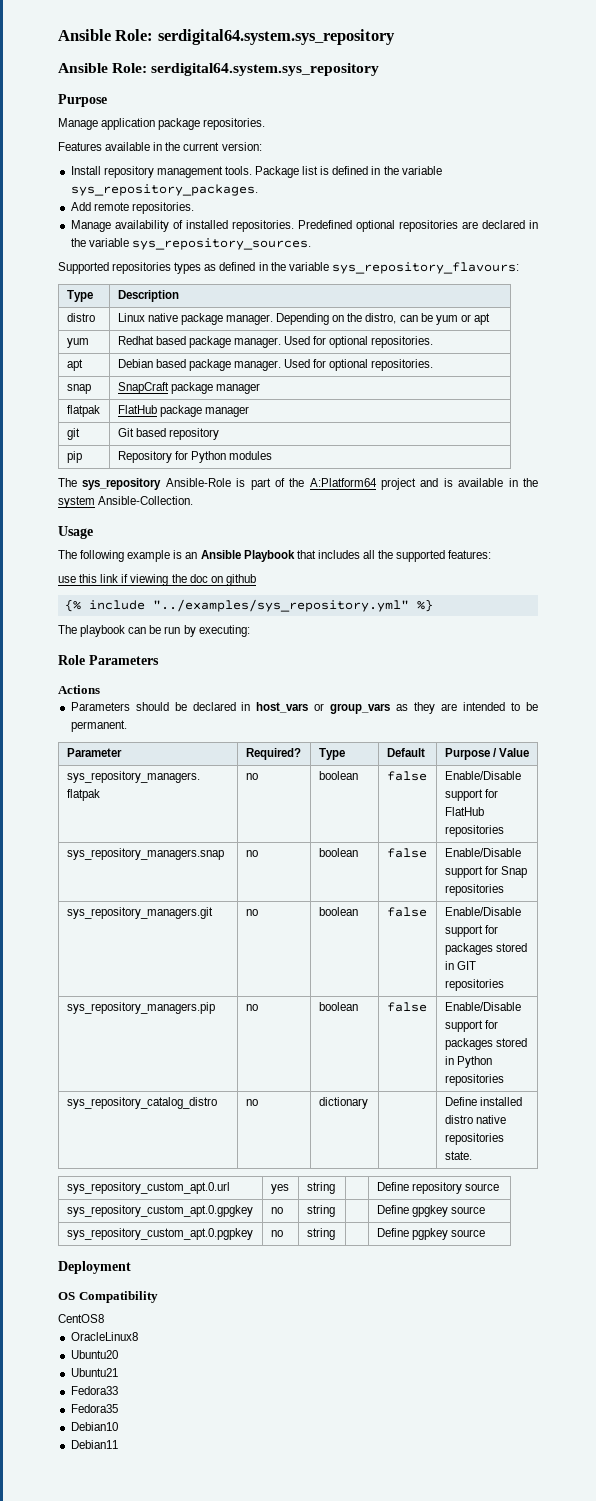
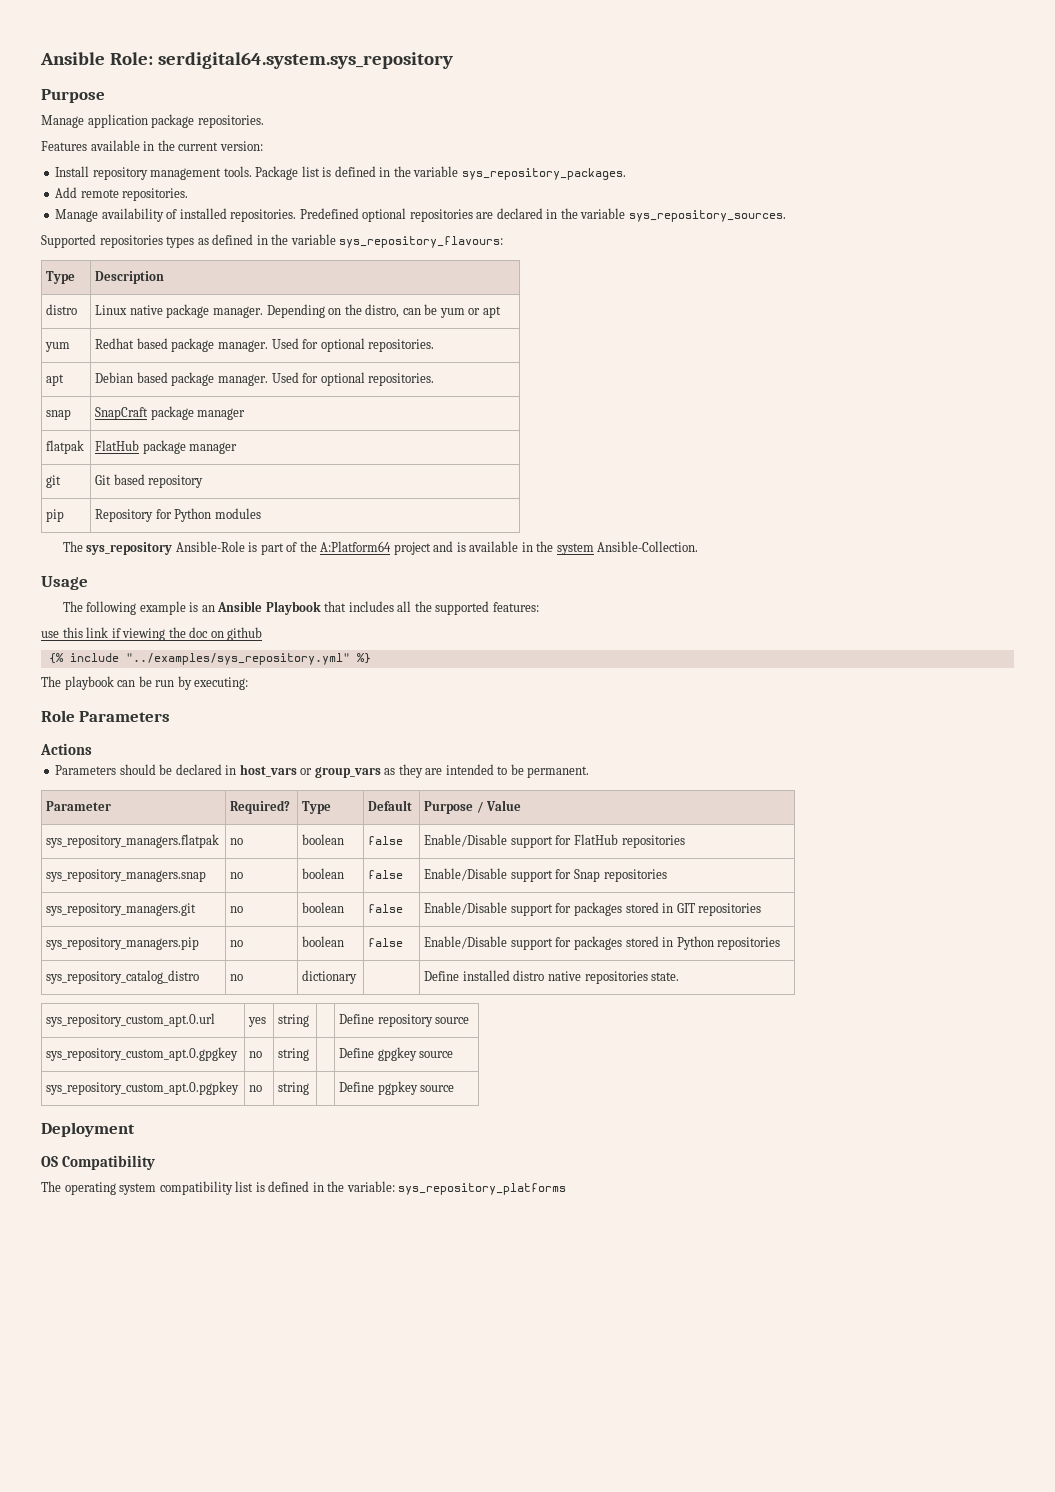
[58,29,395,45] [58,63,380,76] Ansible Role: serdigital64.system.sys_repository // Ansible Role: serdigital64.system.sys_repository -> [40,52,453,69] Ansible Role: serdigital64.system.sys_repository
[58,1314,104,1323] [70,1332,138,1341] [70,1350,118,1359] [70,1368,118,1377] [70,1386,118,1395] [70,1404,118,1413] [70,1422,118,1431] [70,1440,118,1449] CentOS8 // OracleLinux8 // Ubuntu20 // Ubuntu21 // Fedora33 // Fedora35 // Debian10 // Debian11 -> [41,1181,567,1195] The operating system compatibility list is defined in the variable: sys_repository_platforms

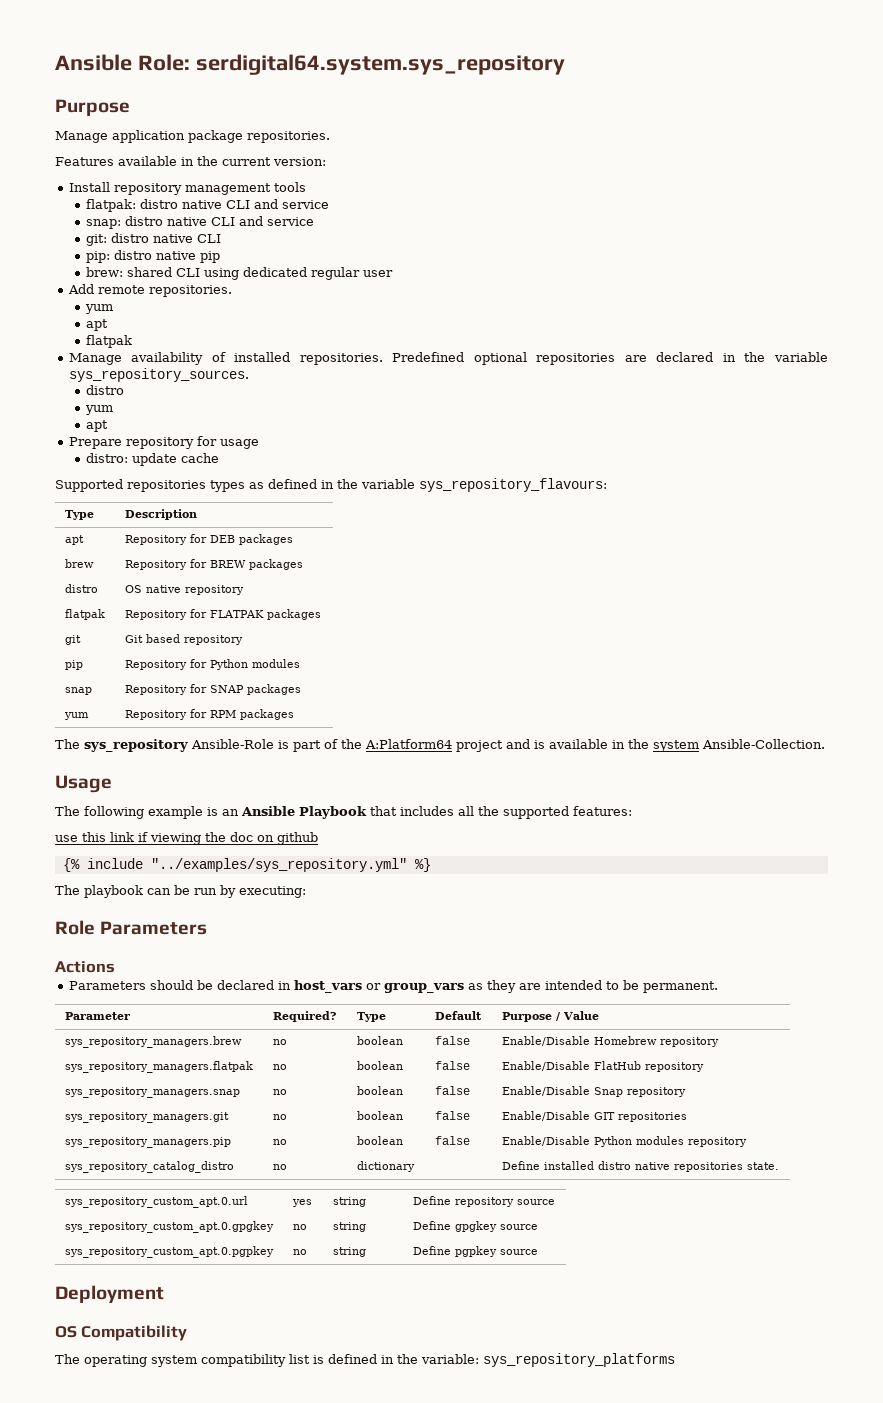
[223,166,626,180] tools. Package list is defined in the variable sys_repository_packages. -> [273,182,306,192] [86,199,330,212] [86,216,315,229] [86,233,222,246] [86,250,221,263] [86,267,394,280] tools // flatpak: distro native CLI and service // snap: distro native CLI and service // git: distro native CLI // pip: distro native pip // brew: shared CLI using dedicated regular user
(189, 194) none -> [85,304,114,314] [86,319,109,331] [86,335,133,348] // yum // apt // flatpak
(786, 216) none -> [86,385,125,395] [85,405,114,415] [86,420,109,432] [68,436,259,449] [86,453,220,466] // distro // yum // apt // Prepare repository for usage // distro: update cache
[46,304,78,315] [95,304,501,318] [45,342,71,352] [95,338,435,352] [46,374,65,386] [95,372,435,386] [46,409,72,420] [95,406,246,420] [46,440,85,454] [95,440,238,454] distro | Linux native package manager. Depending on the distro, can be yum or apt // yum | Redhat based package manager. Used for optional repositories. // apt | Debian based package manager. Used for optional repositories. // snap | SnapCraft package manager // flatpak | FlatHub package manager -> [64,535,84,545] [124,534,293,545] [64,559,94,568] [124,559,303,570] [64,584,98,593] [124,585,244,595] [64,609,105,620] [124,609,321,620] apt | Repository for DEB packages // brew | Repository for BREW packages // distro | OS native repository // flatpak | Repository for FLATPAK packages
(261, 513) none -> [64,687,92,695] [124,684,301,695] [63,712,89,720] [124,709,294,720] // snap | Repository for SNAP packages // yum | Repository for RPM packages
(522, 805) none -> [64,1036,242,1048] [272,1039,287,1045] [356,1036,403,1045] [434,1036,470,1045] [501,1036,719,1047] // sys_repository_managers.brew | no | boolean | false | Enable/Disable Homebrew repository
[510,834,685,848] support for FlatHub repositories -> [593,1061,704,1072] FlatHub repository
[510,869,667,882] support for Snap repositories -> [593,1087,686,1097] Snap repository
[510,902,674,916] support for packages stored in -> (590, 1116) none
[510,936,781,950] support for packages stored in Python repositories -> [593,1136,747,1147] Python modules repository

